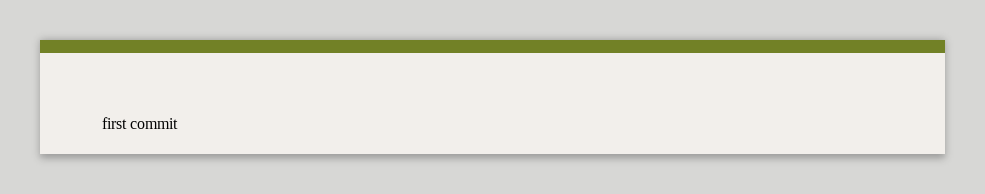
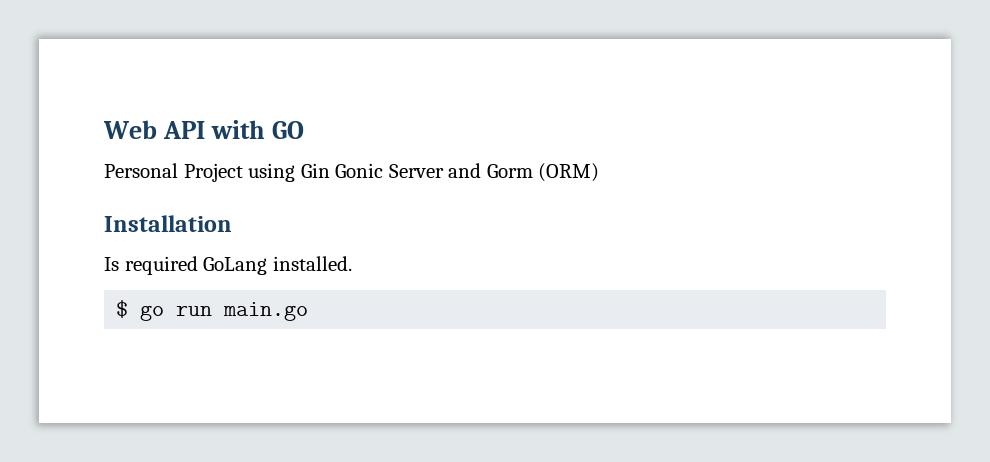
[102,117,179,129] first commit -> [103,120,305,139] [104,163,600,182] [104,215,232,232] [104,256,352,275] [116,300,309,321] Web API with GO // Personal Project using Gin Gonic Server and Gorm (ORM) // Installation // Is required GoLang installed. // $ go run main.go

